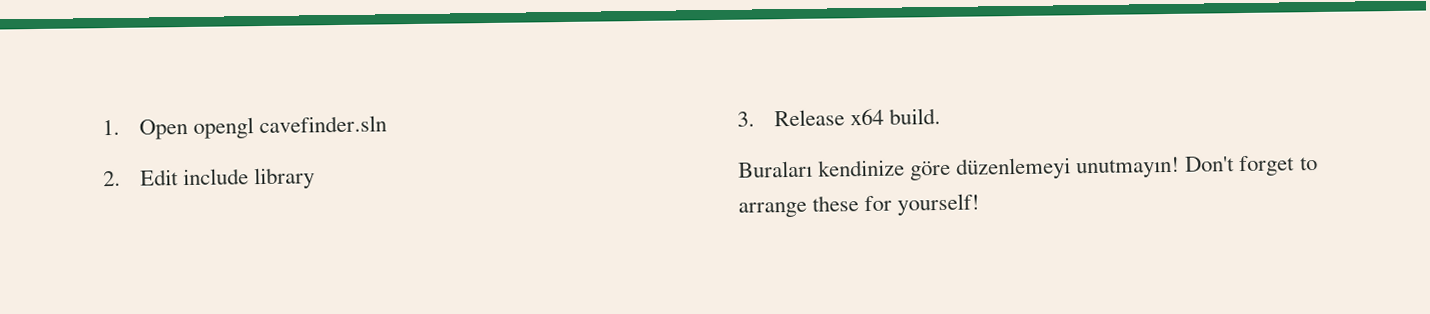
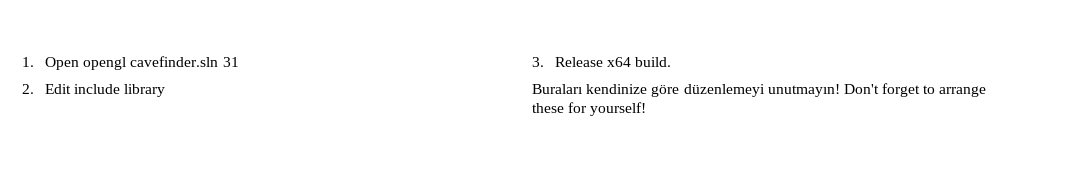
(387, 124) none -> [222,57,239,67] 31

